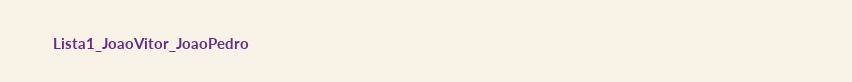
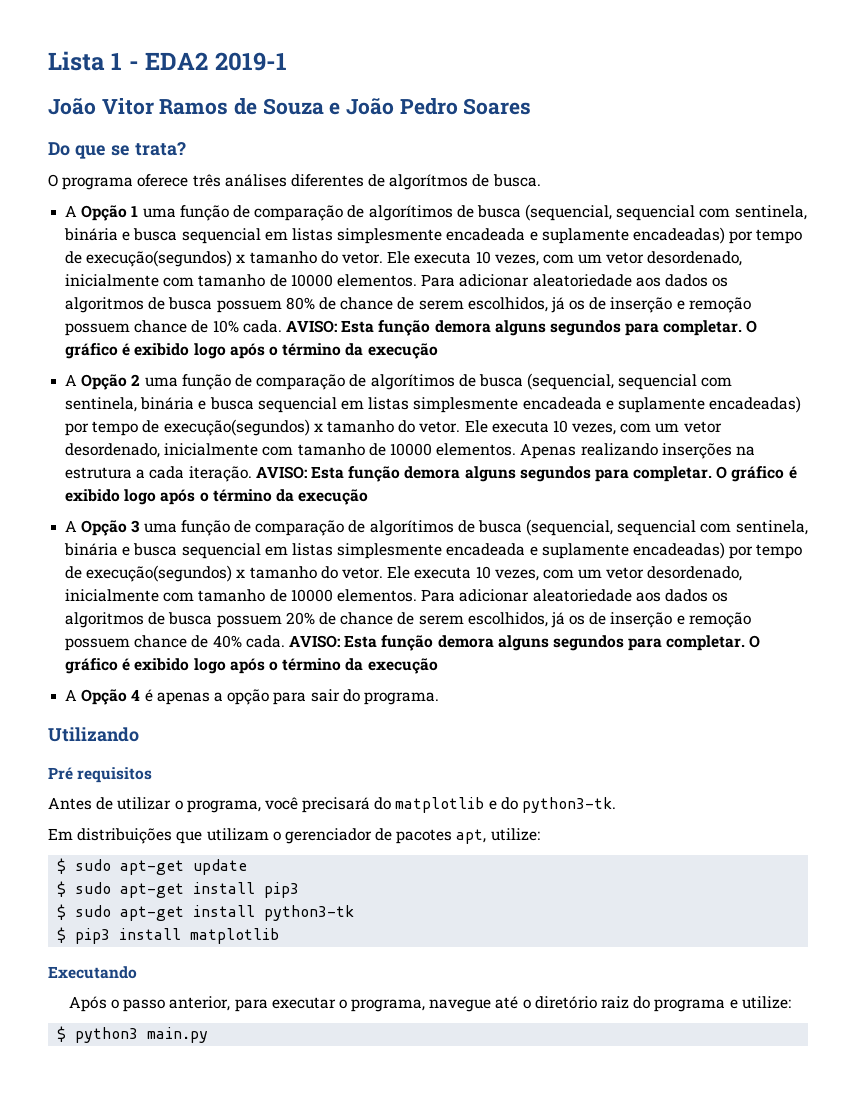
[53,38,249,52] Lista1_JoaoVitor_JoaoPedro -> [48,51,287,71] [48,98,532,115] [48,142,186,159] [48,174,541,190] [65,204,807,221] [64,227,803,244] [65,250,743,267] [65,274,729,287] [65,297,751,313] [65,320,758,336] [65,343,438,359] [65,373,733,390] [65,396,802,413] [65,419,722,436] [65,443,755,459] [65,466,797,482] [65,489,369,505] [65,519,808,536] [64,542,803,559] [65,565,743,582] [65,589,729,602] [65,612,751,628] [65,635,761,651] [65,658,438,674] [65,689,439,705] [48,727,139,742] [48,767,153,783] [48,797,617,813] [48,828,540,844] [57,858,248,875] [57,881,300,898] [57,904,355,921] [57,927,280,944] [48,966,137,979] [68,996,791,1012] [57,1026,209,1043] Lista 1 - EDA2 2019-1 // João Vitor Ramos de Souza e João Pedro Soares // Do que se trata? // O programa oferece três análises diferentes de algorítmos de busca. // A Opção 1 uma função de comparação de algorítimos de busca (sequencial, sequencial com sentinela, binária e busca sequencial em listas simplesmente encadeada e suplamente encadeadas) por tempo de execução(segundos) x tamanho do vetor. Ele executa 10 vezes, com um vetor desordenado, inicialmente com tamanho de 10000 elementos. Para adicionar aleatoriedade aos dados os algoritmos de busca possuem 80% de chance de serem escolhidos, já os de inserção e remoção possuem chance de 10% cada. AVISO: Esta função demora alguns segundos para completar. O gráfico é exibido logo após o término da execução // A Opção 2 uma função de comparação de algorítimos de busca (sequencial, sequencial com sentinela, binária e busca sequencial em listas simplesmente encadeada e suplamente encadeadas) por tempo de execução(segundos) x tamanho do vetor. Ele executa 10 vezes, com um vetor desordenado, inicialmente com tamanho de 10000 elementos. Apenas realizando inserções na estrutura a cada iteração. AVISO: Esta função demora alguns segundos para completar. O gráfico é exibido logo após o término da execução // A Opção 3 uma função de comparação de algorítimos de busca (sequencial, sequencial com sentinela, binária e busca sequencial em listas simplesmente encadeada e suplamente encadeadas) por tempo de execução(segundos) x tamanho do vetor. Ele executa 10 vezes, com um vetor desordenado, inicialmente com tamanho de 10000 elementos. Para adicionar aleatoriedade aos dados os algoritmos de busca possuem 20% de chance de serem escolhidos, já os de inserção e remoção possuem chance de 40% cada. AVISO: Esta função demora alguns segundos para completar. O gráfico é exibido logo após o término da execução // A Opção 4 é apenas a opção para sair do programa. // Utilizando // Pré requisitos // Antes de utilizar o programa, você precisará do matplotlib e do python3-tk. // Em distribuições que utilizam o gerenciador de pacotes apt, utilize: // $ sudo apt-get update // $ sudo apt-get install pip3 // $ sudo apt-get install python3-tk // $ pip3 install matplotlib // Executando // Após o passo anterior, para executar o programa, navegue até o diretório raiz do programa e utilize: // $ python3 main.py

